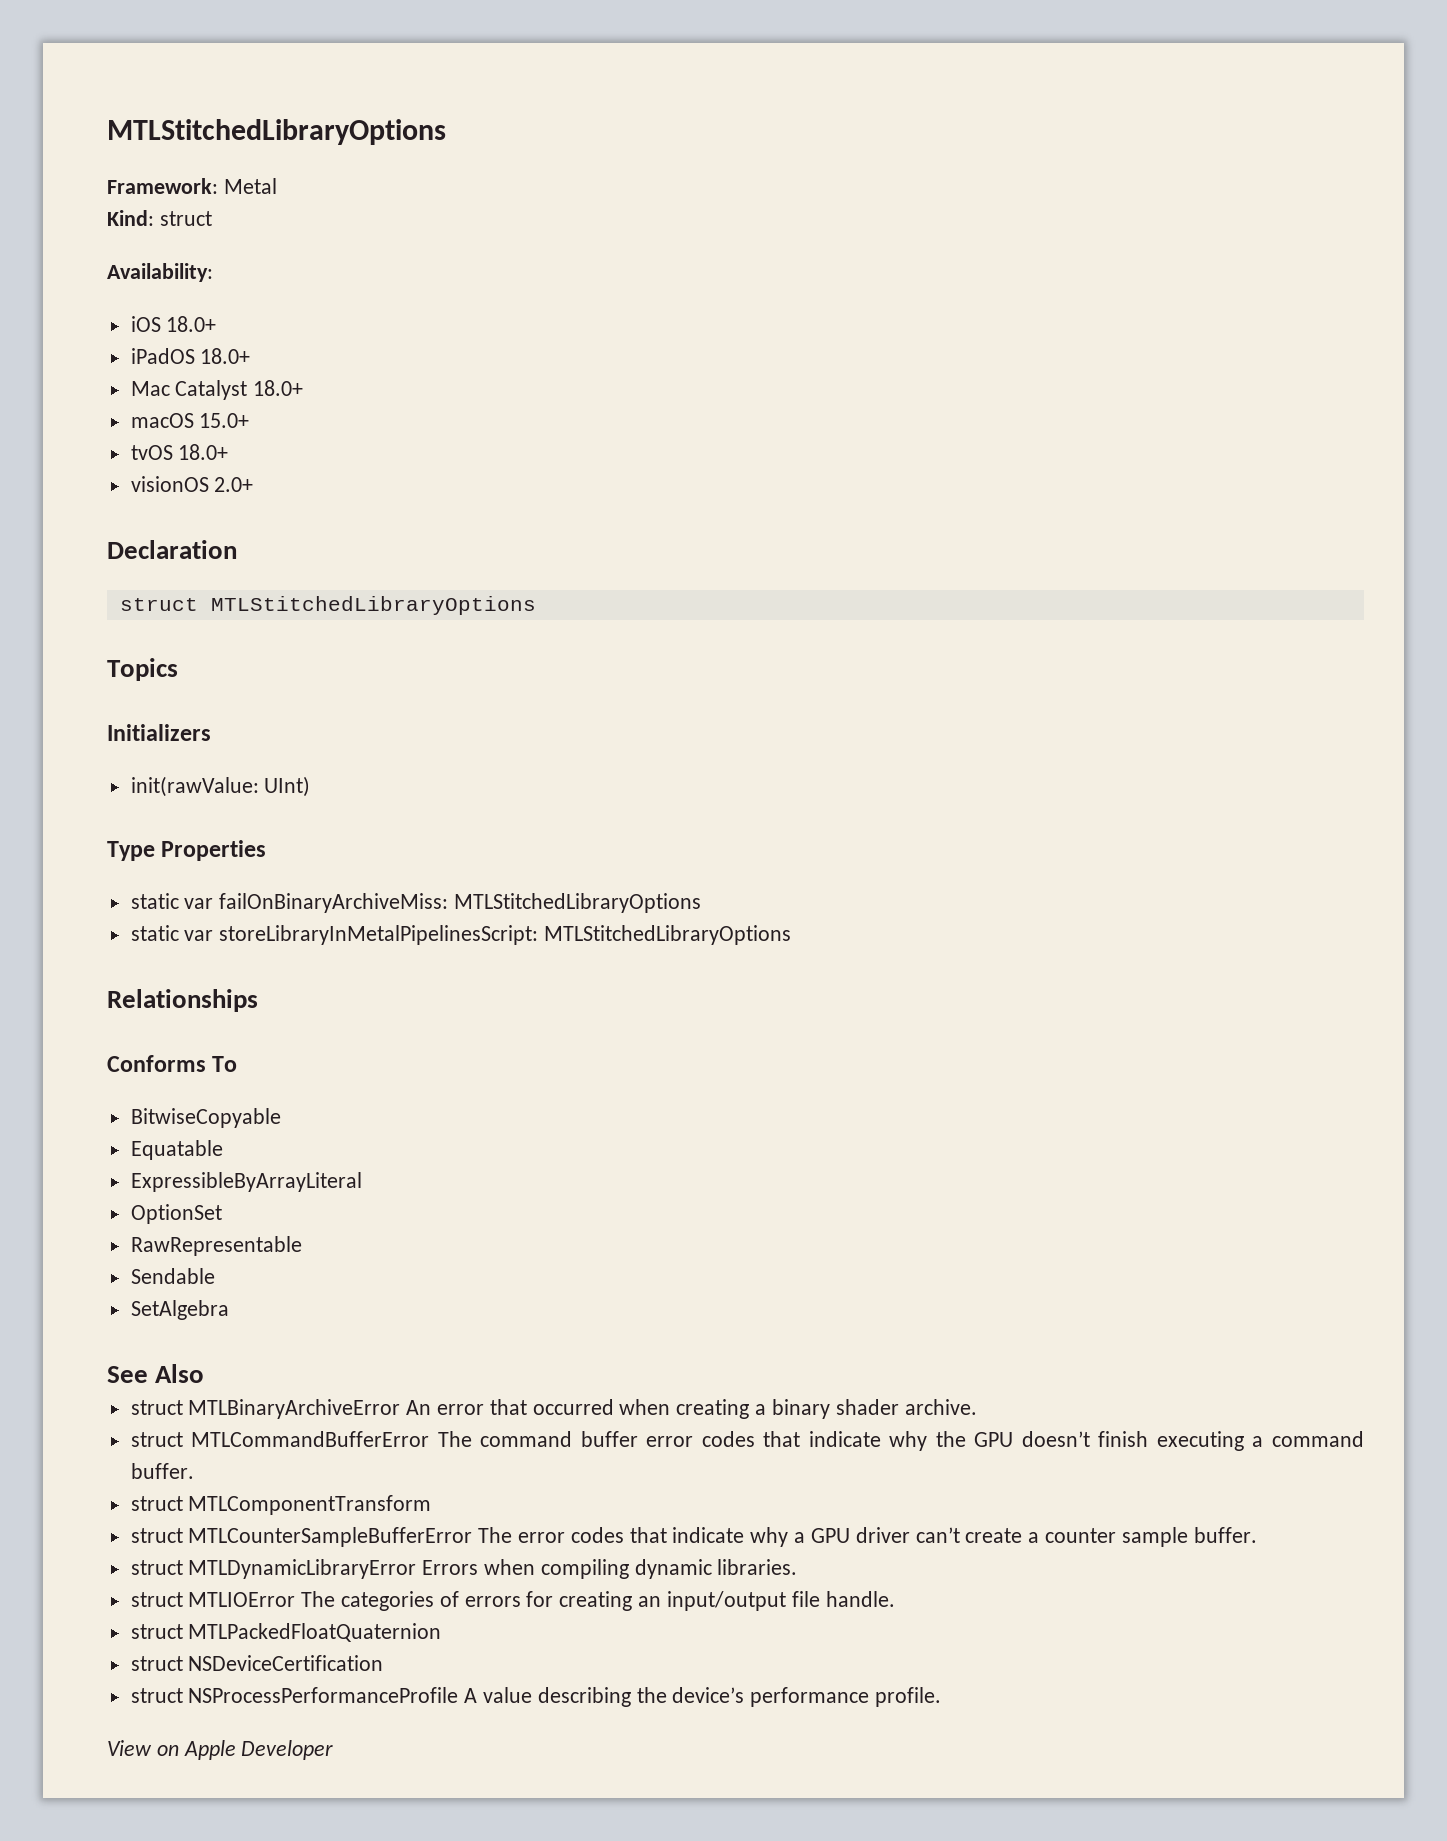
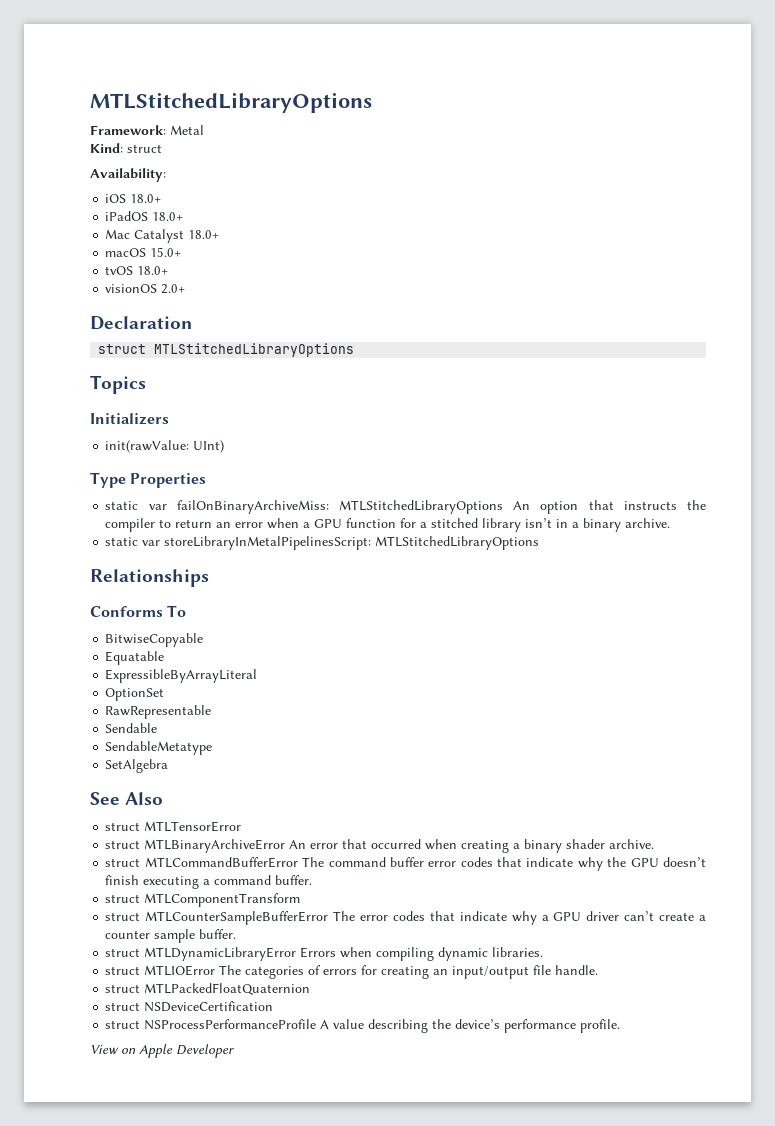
(702, 903) none -> [513,500,706,514] [105,518,671,532] An option that instructs the compiler to return an error when a GPU function for a stitched library isn’t in a binary archive.
(215, 1276) none -> [105,741,213,755] // SendableMetatype
(205, 1373) none -> [105,821,242,832] // struct MTLTensorError

